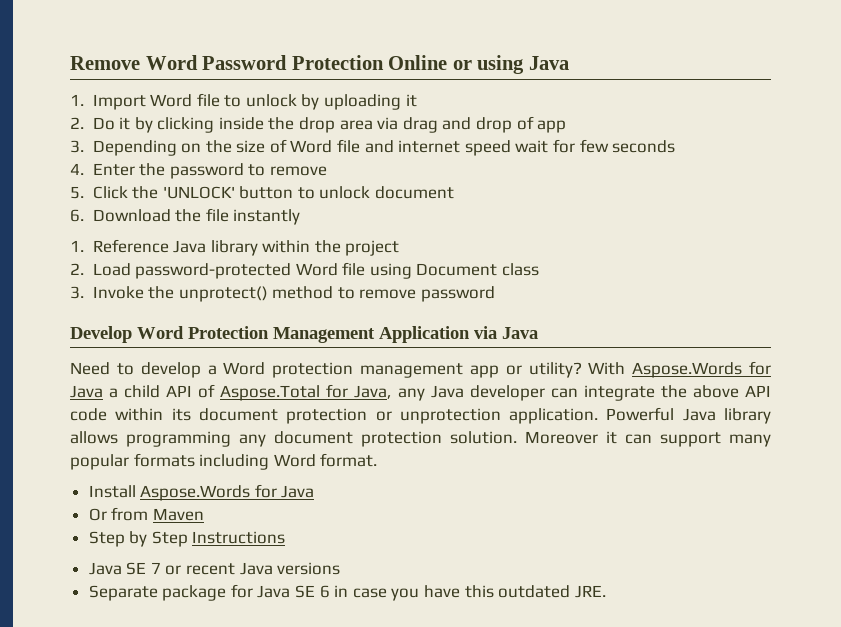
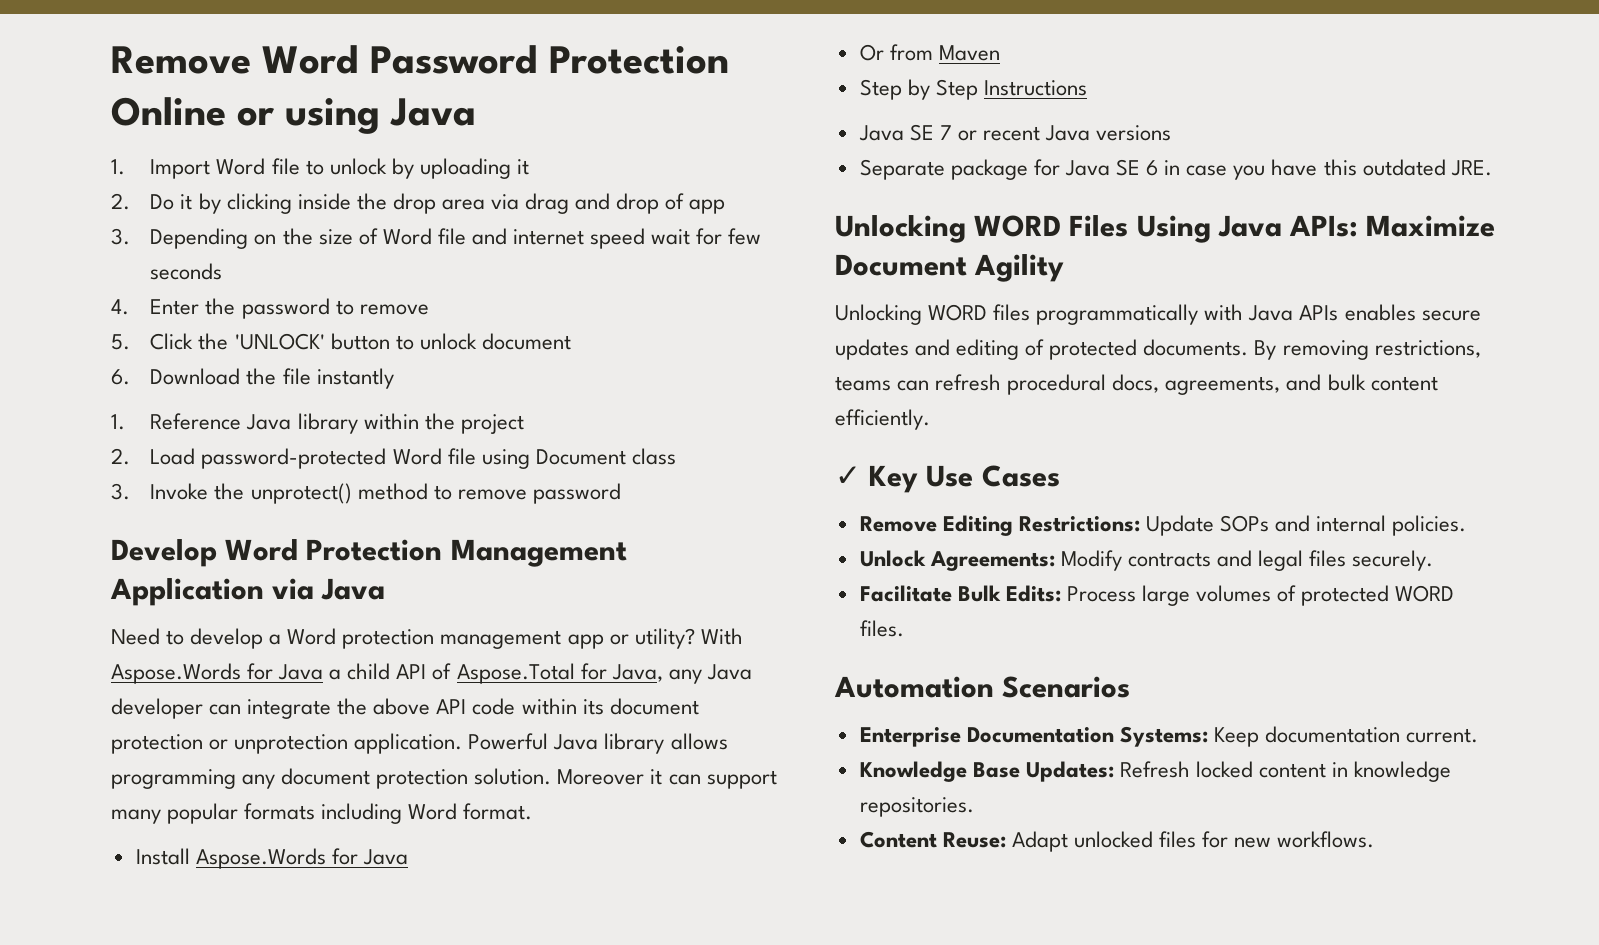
(606, 591) none -> [835,215,1496,243] [835,254,1065,282] [835,304,1481,325] [835,339,1481,360] [835,374,1438,395] [835,409,930,430] [835,465,1060,493] [859,515,1467,536] [859,550,1434,571] [859,585,1455,606] [859,620,904,637] [834,676,1131,698] [859,726,1479,747] [859,761,1452,782] [859,797,974,817] [859,831,1375,852] // Unlocking WORD Files Using Java APIs: Maximize Document Agility // Unlocking WORD files programmatically with Java APIs enables secure updates and editing of protected documents. By removing restrictions, teams can refresh procedural docs, agreements, and bulk content efficiently. // ✓ Key Use Cases // Remove Editing Restrictions: Update SOPs and internal policies. // Unlock Agreements: Modify contracts and legal files securely. // Facilitate Bulk Edits: Process large volumes of protected WORD files. // Automation Scenarios // Enterprise Documentation Systems: Keep documentation current. // Knowledge Base Updates: Refresh locked content in knowledge repositories. // Content Reuse: Adapt unlocked files for new workflows.

